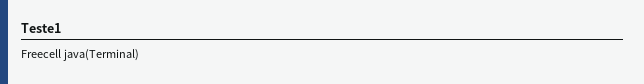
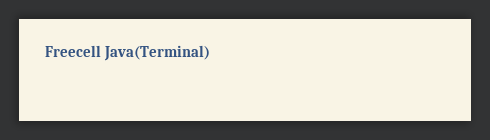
[21,23,61,33] [21,49,139,61] Teste1 // Freecell java(Terminal) -> [45,45,211,61] Freecell Java(Terminal)

